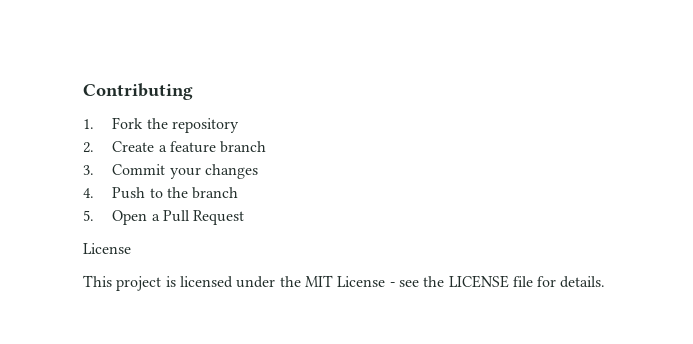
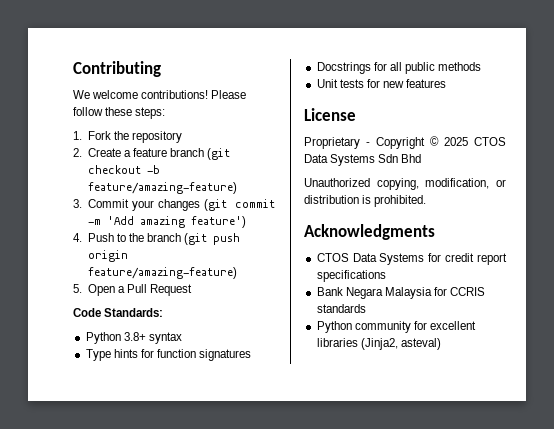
(193, 91) none -> [73,90,247,99] [73,107,166,119] // We welcome contributions! Please follow these steps:
(267, 147) none -> [207,148,231,160] [87,165,160,174] [87,182,237,194] (git checkout -b feature/amazing-feature)
(258, 171) none -> [204,199,275,211] [87,216,246,228] (git commit -m 'Add amazing feature')
(239, 193) none -> [184,233,241,245] [87,250,128,262] [87,267,237,279] (git push origin feature/amazing-feature)
[83,243,131,254] [83,275,606,291] License // This project is licensed under the MIT License - see the LICENSE file for details. -> [73,308,164,317] [85,332,182,344] [85,349,252,361] [316,62,482,74] [316,79,447,88] [304,108,356,121] [304,136,506,149] [304,154,422,166] [304,178,506,190] [304,195,427,207] [304,224,435,240] [316,253,507,265] [316,270,386,282] [316,287,486,299] [316,304,366,313] [316,321,476,333] [316,338,441,350] Code Standards: // Python 3.8+ syntax // Type hints for function signatures // Docstrings for all public methods // Unit tests for new features // License // Proprietary - Copyright © 2025 CTOS Data Systems Sdn Bhd // Unauthorized copying, modification, or distribution is prohibited. // Acknowledgments // CTOS Data Systems for credit report specifications // Bank Negara Malaysia for CCRIS standards // Python community for excellent libraries (Jinja2, asteval)

